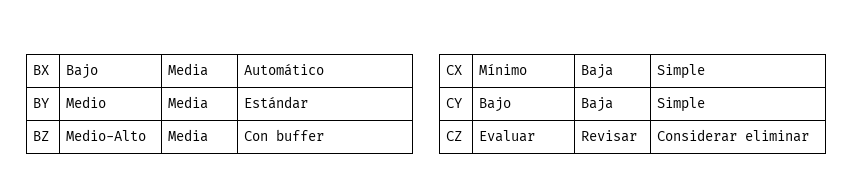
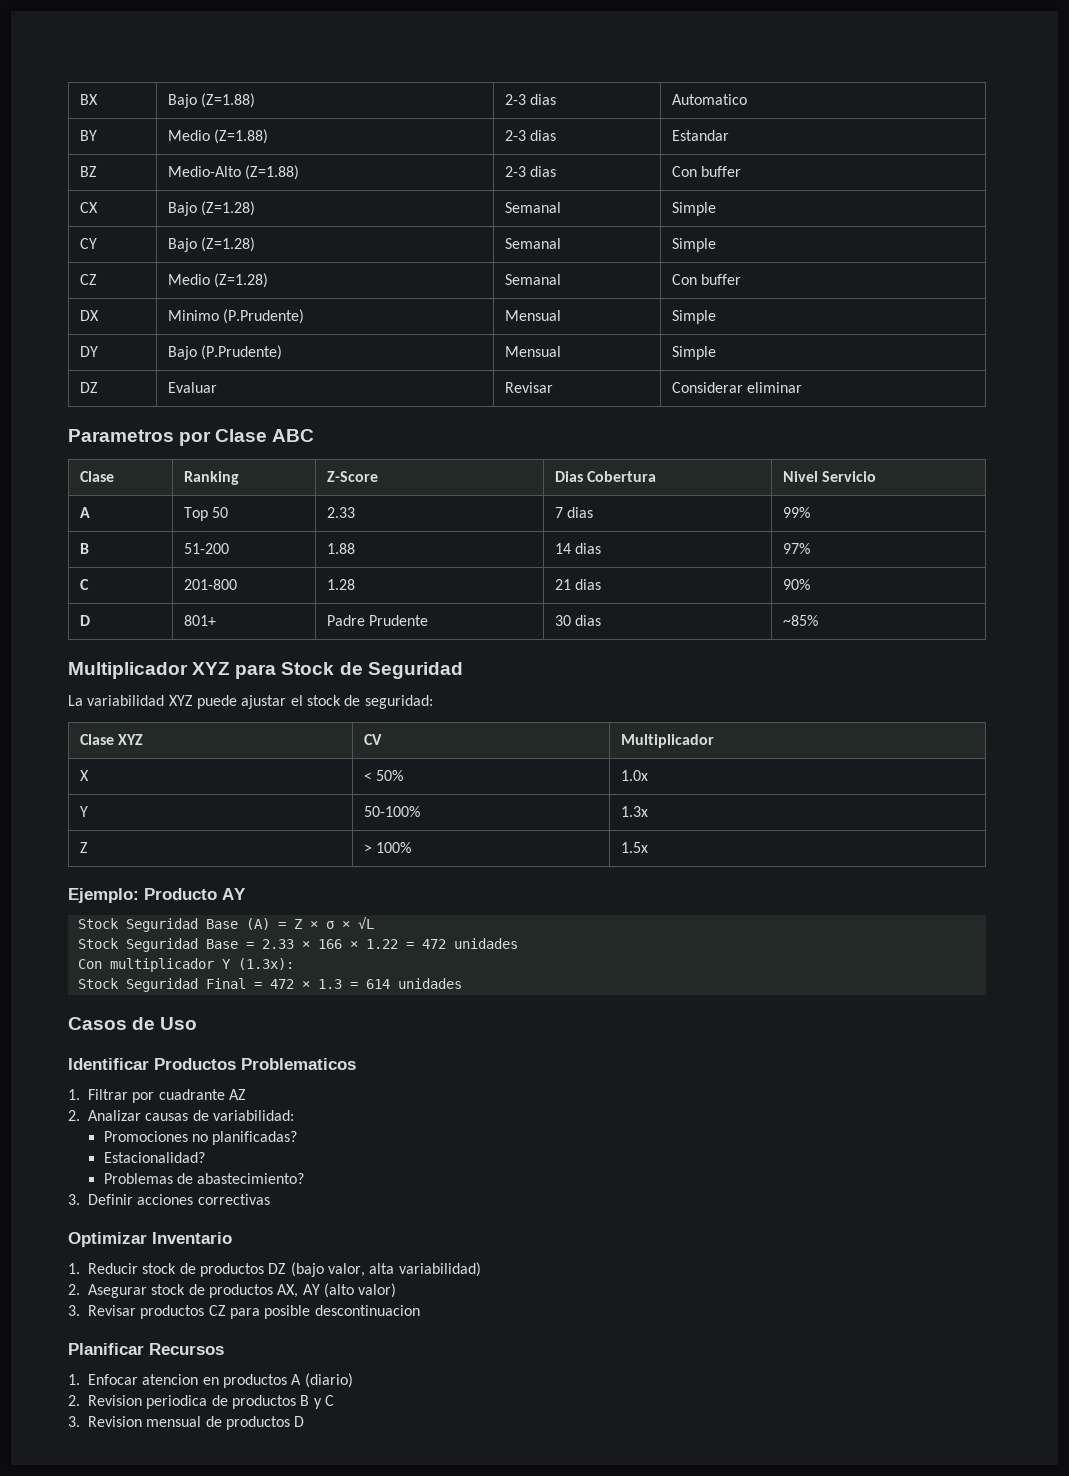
[168,63,209,76] [244,63,325,76] [33,98,50,108] [66,96,107,108] [168,96,209,109] [244,96,309,109] | Media | Automático // BY | Medio | Media | Estándar -> [201,93,256,108] [504,94,557,105] [671,94,747,105] [79,130,97,141] [167,129,269,144] [504,130,557,141] [671,130,729,141] (Z=1.88) | 2-3 dias | Automatico // BY | Medio (Z=1.88) | 2-3 dias | Estandar
[168,129,209,142] | Media -> [245,165,300,180] [504,166,557,177] (Z=1.88) | 2-3 dias
[479,63,528,75] [581,64,614,79] Mínimo | Baja -> [167,201,256,216] [504,202,561,213] Bajo (Z=1.28) | Semanal
[581,97,614,112] | Baja -> [201,237,256,252] [504,238,561,249] (Z=1.28) | Semanal
[479,130,536,142] [581,130,638,142] [657,129,810,142] Evaluar | Revisar | Considerar eliminar -> [167,273,269,288] [504,274,561,285] [671,274,742,285] [79,310,99,321] [167,309,305,324] [504,310,561,321] [671,310,716,324] [79,346,98,357] [167,345,283,360] [504,346,561,357] [671,346,716,360] [79,382,98,393] [167,382,217,393] [504,382,553,393] [671,382,803,393] [68,429,315,446] [79,471,114,482] [183,471,239,485] [326,471,378,482] [554,471,657,482] [782,471,877,482] [79,507,90,518] [183,507,229,521] [326,507,355,518] [554,507,594,518] [782,507,810,518] [79,543,89,554] [183,543,229,554] [326,543,355,554] [554,543,602,554] [782,543,810,554] [79,579,89,590] [183,579,237,590] [326,579,355,590] [554,579,602,590] [782,579,810,590] [79,615,90,626] [183,615,216,626] [326,615,429,626] [554,615,602,626] [782,615,818,626] [68,662,463,679] [68,695,433,709] [79,734,144,745] [363,734,382,745] [620,734,714,748] [79,770,89,781] [363,770,404,781] [620,770,648,781] [79,806,88,817] [363,806,420,817] [620,806,648,817] [79,842,88,853] [363,842,412,853] [620,842,648,853] [68,888,246,903] [77,917,374,932] [77,938,518,952] [77,958,294,972] [77,978,462,992] [68,1017,198,1030] [68,1058,356,1070] [68,1089,246,1103] [68,1110,294,1121] [103,1131,298,1145] [103,1152,205,1163] [103,1173,305,1184] [68,1194,270,1205] [68,1232,232,1247] [68,1262,481,1277] [68,1283,397,1298] [68,1305,420,1319] [68,1343,224,1355] [68,1373,353,1388] [68,1395,334,1409] [68,1416,305,1430] Medio (Z=1.28) | Semanal | Con buffer // DX | Minimo (P.Prudente) | Mensual | Simple // DY | Bajo (P.Prudente) | Mensual | Simple // DZ | Evaluar | Revisar | Considerar eliminar // Parametros por Clase ABC // Clase | Ranking | Z-Score | Dias Cobertura | Nivel Servicio // A | Top 50 | 2.33 | 7 dias | 99% // B | 51-200 | 1.88 | 14 dias | 97% // C | 201-800 | 1.28 | 21 dias | 90% // D | 801+ | Padre Prudente | 30 dias | ~85% // Multiplicador XYZ para Stock de Seguridad // La variabilidad XYZ puede ajustar el stock de seguridad: // Clase XYZ | CV | Multiplicador // X | < 50% | 1.0x // Y | 50-100% | 1.3x // Z | > 100% | 1.5x // Ejemplo: Producto AY // Stock Seguridad Base (A) = Z × σ × √L // Stock Seguridad Base = 2.33 × 166 × 1.22 = 472 unidades // Con multiplicador Y (1.3x): // Stock Seguridad Final = 472 × 1.3 = 614 unidades // Casos de Uso // Identificar Productos Problematicos // 1. Filtrar por cuadrante AZ // 2. Analizar causas de variabilidad: // Promociones no planificadas? // Estacionalidad? // Problemas de abastecimiento? // 3. Definir acciones correctivas // Optimizar Inventario // 1. Reducir stock de productos DZ (bajo valor, alta variabilidad) // 2. Asegurar stock de productos AX, AY (alto valor) // 3. Revisar productos CZ para posible descontinuacion // Planificar Recursos // 1. Enfocar atencion en productos A (diario) // 2. Revision periodica de productos B y C // 3. Revision mensual de productos D

